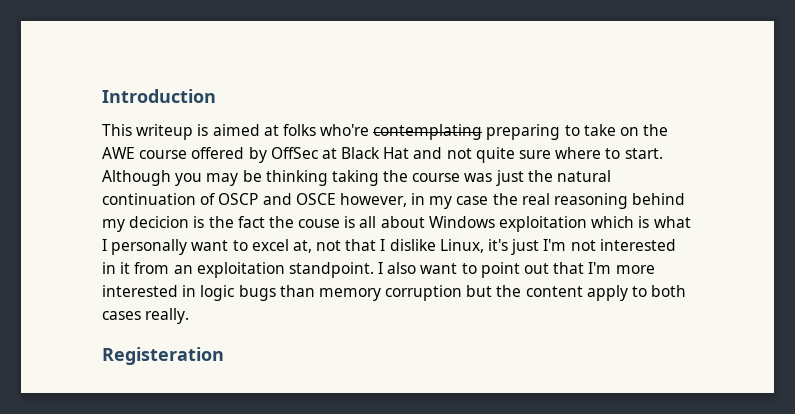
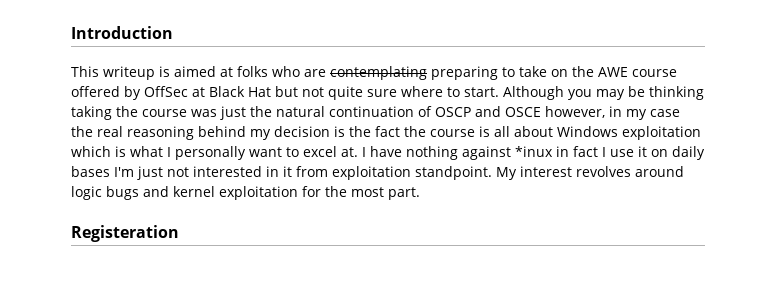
[320,124,370,136] who're -> [272,66,326,77] who are
[413,147,443,159] and -> [275,86,298,97] but
[129,216,190,228] decicion -> [274,126,330,137] decision
[298,219,341,228] couse -> [430,129,475,137] course
[292,239,567,255] at, not that I dislike Linux, it's just I'm -> [341,146,705,160] [71,166,163,180] at. I have nothing against *inux in fact I use it on daily bases I'm just
[173,265,193,274] an -> (328, 171) none
[378,262,655,278] [102,285,687,301] [102,308,190,324] I also want to point out that I'm more interested in logic bugs than memory corruption but the content apply to both cases really. -> [496,166,684,180] [71,186,420,200] My interest revolves around logic bugs and kernel exploitation for the most part.

